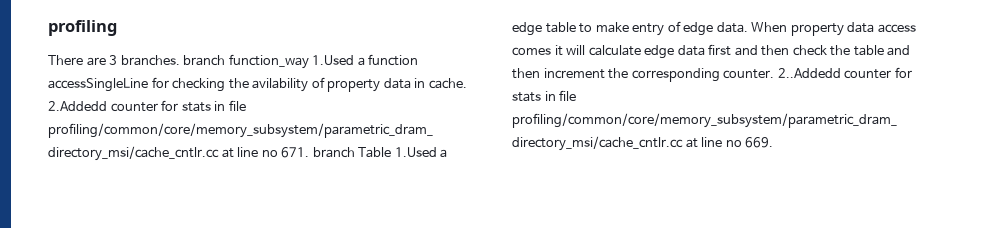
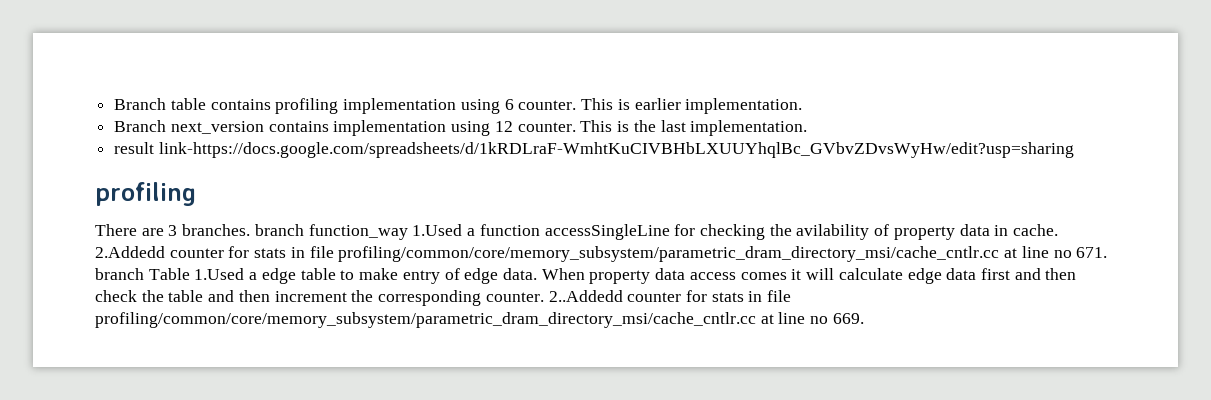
(48, 28) none -> [114,98,803,114] [114,120,808,136] [114,142,1074,158] Branch table contains profiling implementation using 6 counter. This is earlier implementation. // Branch next_version contains implementation using 12 counter. This is the last implementation. // result link-https://docs.google.com/spreadsheets/d/1kRDLraF-WmhtKuCIVBHbLXUUYhqlBc_GVbvZDvsWyHw/edit?usp=sharing //

